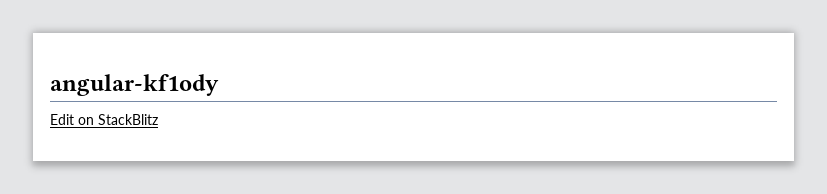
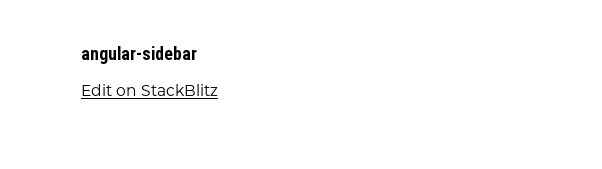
[50,74,219,96] angular-kf1ody -> [81,46,197,64] angular-sidebar

